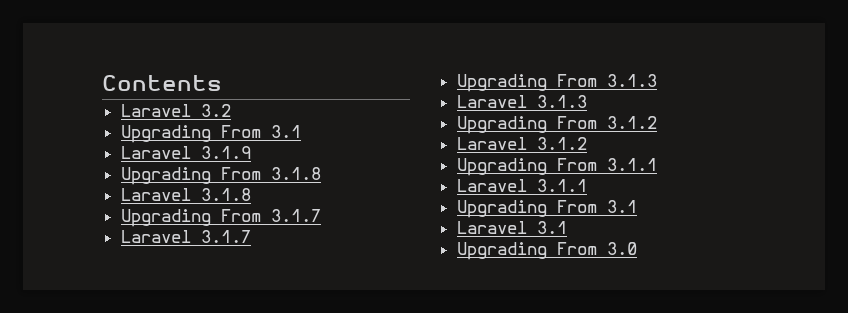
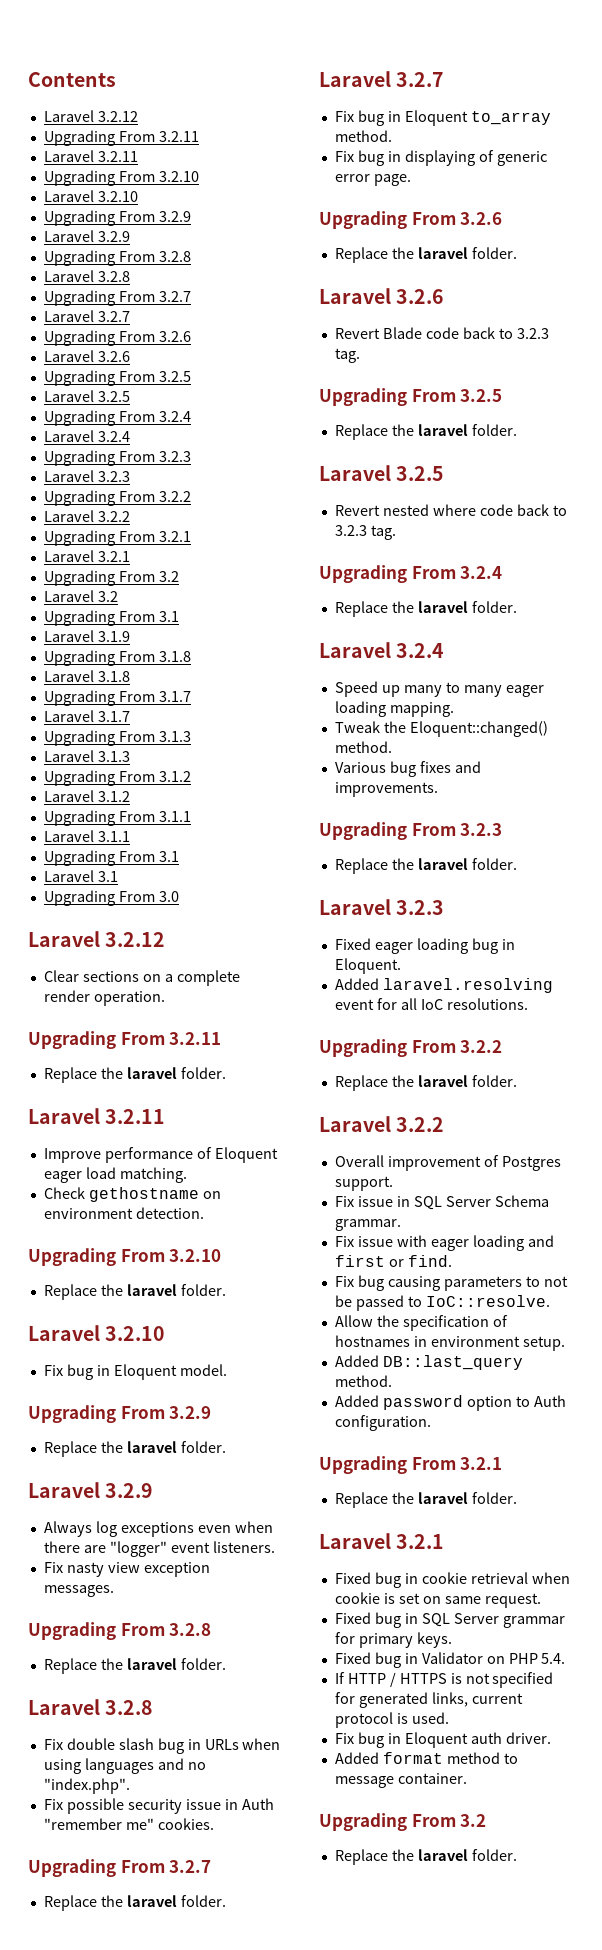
(222, 83) none -> [43,110,138,122] [43,130,199,146] [43,150,138,162] [43,170,199,186] [43,190,138,202] [43,210,191,226] [43,230,130,242] [43,250,191,266] [43,270,130,282] [43,290,191,306] [43,310,130,322] [43,330,191,346] [43,350,130,362] [43,370,191,386] [43,390,130,402] [43,410,191,426] [43,430,130,442] [43,450,191,466] [43,470,130,482] [43,490,191,506] [43,510,130,522] [43,530,191,546] [43,550,130,562] [43,570,179,586] // Laravel 3.2.12 // Upgrading From 3.2.11 // Laravel 3.2.11 // Upgrading From 3.2.10 // Laravel 3.2.10 // Upgrading From 3.2.9 // Laravel 3.2.9 // Upgrading From 3.2.8 // Laravel 3.2.8 // Upgrading From 3.2.7 // Laravel 3.2.7 // Upgrading From 3.2.6 // Laravel 3.2.6 // Upgrading From 3.2.5 // Laravel 3.2.5 // Upgrading From 3.2.4 // Laravel 3.2.4 // Upgrading From 3.2.3 // Laravel 3.2.3 // Upgrading From 3.2.2 // Laravel 3.2.2 // Upgrading From 3.2.1 // Laravel 3.2.1 // Upgrading From 3.2
(637, 248) none -> [28,931,166,947] [43,970,240,986] [43,990,165,1006] [28,1031,222,1049] [43,1067,226,1083] [28,1108,166,1124] [43,1147,278,1163] [43,1167,187,1183] [43,1187,221,1202] [43,1207,204,1219] [28,1248,222,1266] [43,1284,226,1300] [28,1325,166,1341] [43,1364,227,1380] [28,1405,212,1423] [43,1441,226,1457] [28,1482,154,1498] [43,1521,273,1537] [43,1541,275,1557] [43,1562,210,1577] [43,1585,114,1597] [28,1622,212,1640] [43,1658,226,1674] [28,1699,154,1715] [43,1738,281,1754] [43,1758,206,1774] [43,1778,130,1794] [43,1798,274,1814] [43,1818,214,1830] [28,1859,212,1877] [43,1895,226,1911] [319,71,445,87] [334,110,551,126] [334,130,392,142] [334,150,547,166] [334,174,411,186] [319,211,503,229] [334,247,517,263] [319,288,445,304] [334,327,549,339] [334,348,360,363] [319,388,503,406] [334,424,517,440] [319,465,445,481] [334,504,567,516] [334,525,396,540] [319,565,503,583] [334,601,517,617] [319,642,445,658] [334,681,544,697] [334,701,454,717] [334,721,548,737] [334,741,392,753] [334,761,481,777] [334,782,438,797] [319,822,503,840] [334,858,517,874] [319,899,445,915] [334,938,515,954] [334,958,401,974] [334,978,553,993] [334,998,528,1010] [319,1039,503,1057] [334,1075,517,1091] [319,1116,445,1132] [334,1155,561,1171] [334,1176,393,1191] [334,1195,549,1210] [334,1219,401,1231] [334,1235,554,1251] [334,1255,452,1267] [334,1275,568,1291] [334,1295,550,1311] [334,1315,508,1331] [334,1335,565,1351] [334,1355,523,1370] [334,1375,392,1387] [334,1395,566,1411] [334,1415,431,1431] [319,1456,503,1474] [334,1492,517,1508] [319,1533,445,1549] [334,1572,570,1588] [334,1592,541,1608] [334,1612,565,1628] [334,1632,452,1648] [334,1652,566,1668] [334,1672,554,1688] [334,1692,523,1708] [334,1712,449,1728] [334,1732,551,1748] [334,1752,518,1764] [334,1773,467,1788] [319,1813,487,1831] [334,1849,517,1865] // Laravel 3.2.12 // Clear sections on a complete render operation. // Upgrading From 3.2.11 // Replace the laravel folder. // Laravel 3.2.11 // Improve performance of Eloquent eager load matching. // Check gethostname on environment detection. // Upgrading From 3.2.10 // Replace the laravel folder. // Laravel 3.2.10 // Fix bug in Eloquent model. // Upgrading From 3.2.9 // Replace the laravel folder. // Laravel 3.2.9 // Always log exceptions even when there are "logger" event listeners. // Fix nasty view exception messages. // Upgrading From 3.2.8 // Replace the laravel folder. // Laravel 3.2.8 // Fix double slash bug in URLs when using languages and no "index.php". // Fix possible security issue in Auth "remember me" cookies. // Upgrading From 3.2.7 // Replace the laravel folder. // Laravel 3.2.7 // Fix bug in Eloquent to_array method. // Fix bug in displaying of generic error page. // Upgrading From 3.2.6 // Replace the laravel folder. // Laravel 3.2.6 // Revert Blade code back to 3.2.3 tag. // Upgrading From 3.2.5 // Replace the laravel folder. // Laravel 3.2.5 // Revert nested where code back to 3.2.3 tag. // Upgrading From 3.2.4 // Replace the laravel folder. // Laravel 3.2.4 // Speed up many to many eager loading mapping. // Tweak the Eloquent::changed() method. // Various bug fixes and improvements. // Upgrading From 3.2.3 // Replace the laravel folder. // Laravel 3.2.3 // Fixed eager loading bug in Eloquent. // Added laravel.resolving event for all IoC resolutions. // Upgrading From 3.2.2 // Replace the laravel folder. // Laravel 3.2.2 // Overall improvement of Postgres support. // Fix issue in SQL Server Schema grammar. // Fix issue with eager loading and first or find. // Fix bug causing parameters to not be passed to IoC::resolve. // Allow the specification of hostnames in environment setup. // Added DB::last_query method. // Added password option to Auth configuration. // Upgrading From 3.2.1 // Replace the laravel folder. // Laravel 3.2.1 // Fixed bug in cookie retrieval when cookie is set on same request. // Fixed bug in SQL Server grammar for primary keys. // Fixed bug in Validator on PHP 5.4. // If HTTP / HTTPS is not specified for generated links, current protocol is used. // Fix bug in Eloquent auth driver. // Added format method to message container. // Upgrading From 3.2 // Replace the laravel folder.

